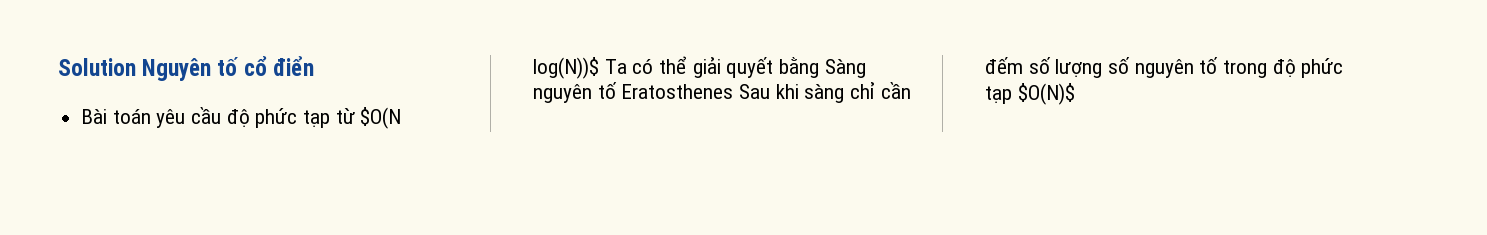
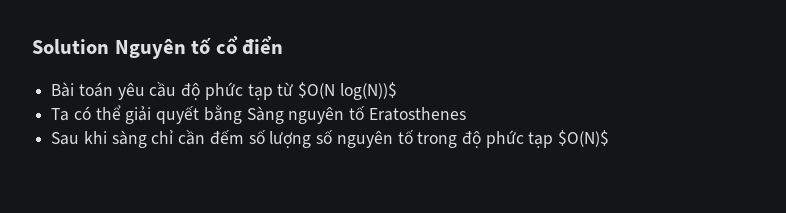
(600, 68) none -> (397, 91) //
(734, 91) none -> (466, 114) //

